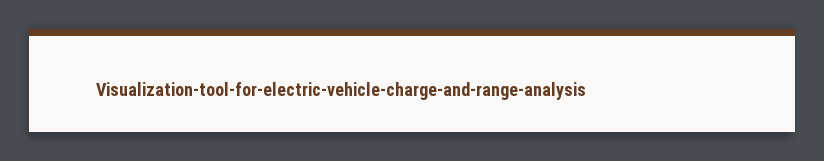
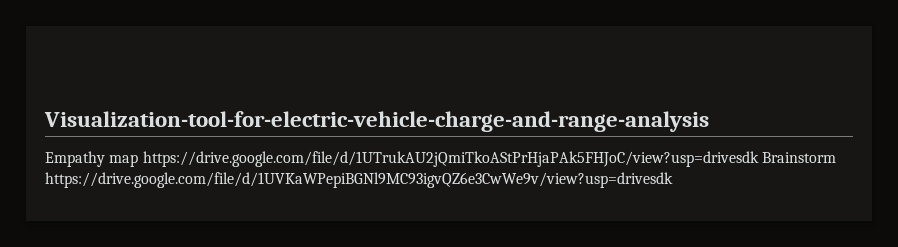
(586, 91) none -> [45,151,836,167] [45,172,673,188] // Empathy map https://drive.google.com/file/d/1UTrukAU2jQmiTkoAStPrHjaPAk5FHJoC/view?usp=drivesdk Brainstorm https://drive.google.com/file/d/1UVKaWPepiBGNl9MC93igvQZ6e3CwWe9v/view?usp=drivesdk

